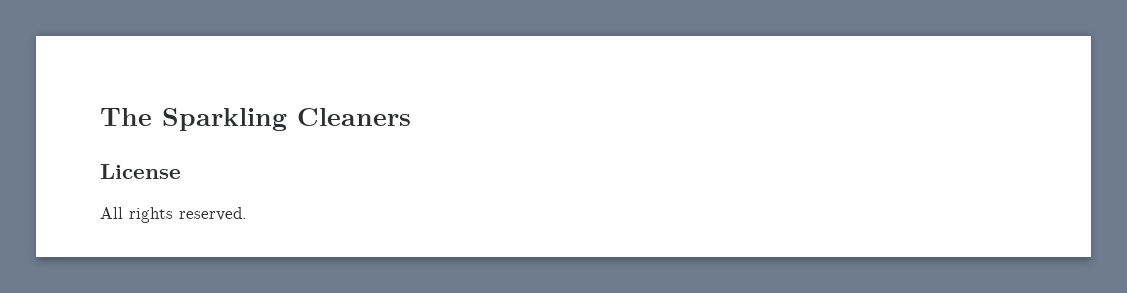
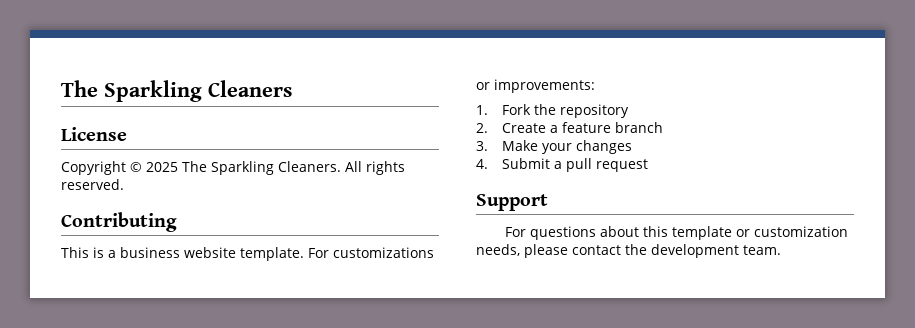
[100,207,247,223] All rights reserved. -> [61,161,405,175] [61,179,124,190] [61,212,177,232] [61,247,434,261] [476,79,595,93] [476,104,629,118] [476,122,663,133] [476,140,632,154] [476,158,648,172] [476,194,548,211] [505,226,849,240] [476,244,781,258] Copyright © 2025 The Sparkling Cleaners. All rights reserved. // Contributing // This is a business website template. For customizations or improvements: // 1. Fork the repository // 2. Create a feature branch // 3. Make your changes // 4. Submit a pull request // Support // For questions about this template or customization needs, please contact the development team.

